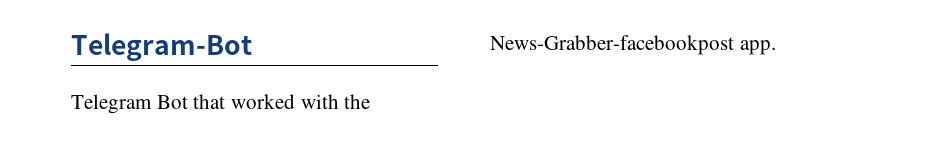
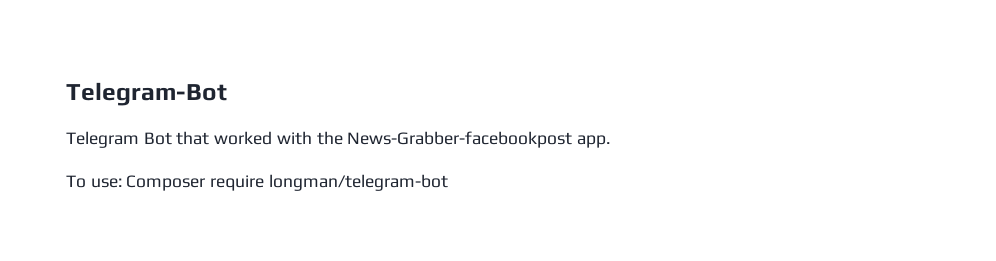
(776, 47) none -> [66,174,448,191] // To use: Composer require longman/telegram-bot

